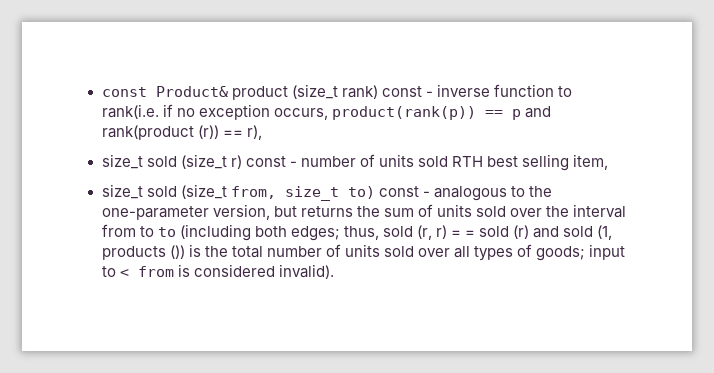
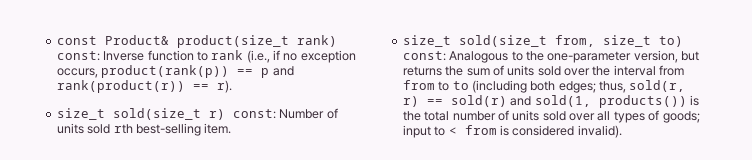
[231,84,572,100] [101,104,159,119] product (size_t rank) const - inverse function to rank(i.e. -> [176,35,337,48] [56,50,270,63] product(size_t rank) const: Inverse function to rank (i.e.,
[101,125,262,140] [101,154,609,171] [101,184,227,199] rank(product (r)) == r), // size_t sold (size_t r) const - number of units sold RTH best selling item, // size_t sold (size_t -> [56,80,232,93] [56,108,338,120] [56,123,232,136] [402,35,547,47] rank(product(r)) == r). // size_t sold(size_t r) const: Number of units sold rth best-selling item. // size_t sold(size_t
[378,186,507,201] const - analogous -> [402,51,509,63] const: Analogous
(136, 230) none -> [402,80,435,90] from
[382,225,613,240] [101,245,185,260] sold (r, r) = = sold (r) and sold (1, products ()) -> [629,80,686,92] [402,95,687,108] sold(r, r) == sold(r) and sold(1, products())

